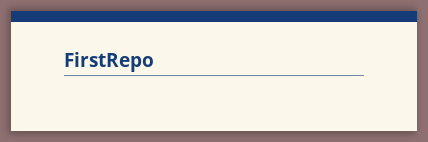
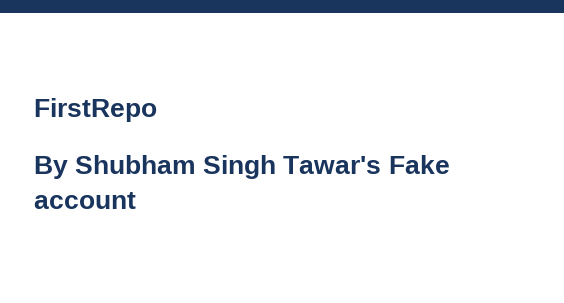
(154, 62) none -> [34,155,450,179] [34,192,136,209] // By Shubham Singh Tawar's Fake account

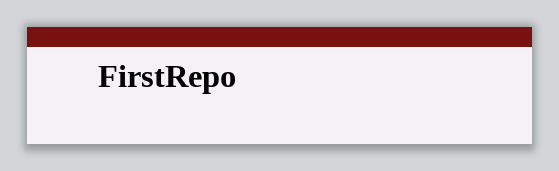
[34,155,450,179] [34,192,136,209] // By Shubham Singh Tawar's Fake account -> (236, 79) none

